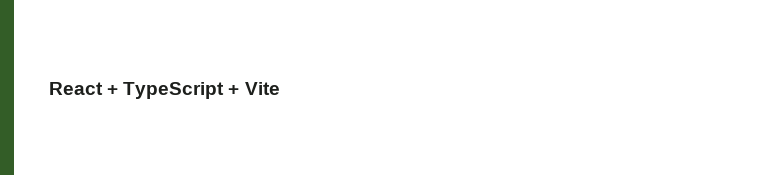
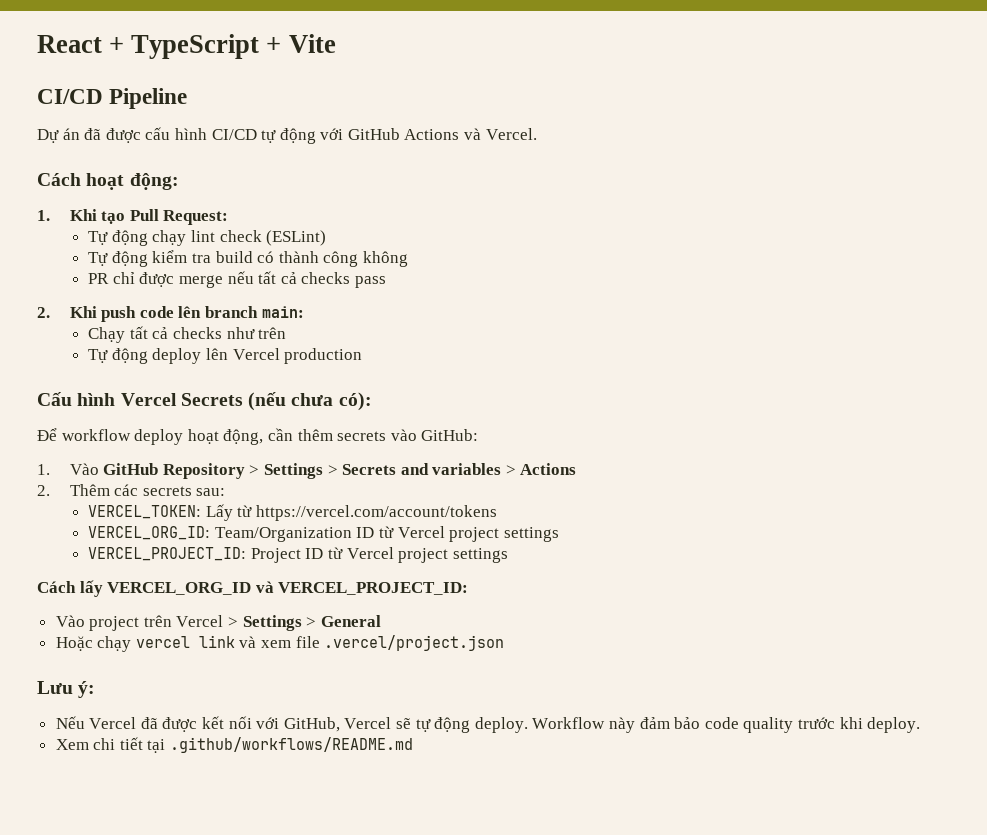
(280, 88) none -> [37,88,188,109] [37,127,537,144] [37,173,179,190] [37,209,229,225] [88,230,327,246] [88,250,409,267] [88,271,387,288] [37,306,304,322] [88,326,287,343] [88,348,363,364] [37,392,372,411] [37,428,479,445] [37,463,577,479] [37,484,226,496] [88,504,498,521] [88,526,559,542] [88,547,508,563] [37,580,469,597] [55,615,381,631] [55,635,505,652] [37,681,96,698] [55,716,921,733] [55,737,414,753] // CI/CD Pipeline // Dự án đã được cấu hình CI/CD tự động với GitHub Actions và Vercel. // Cách hoạt động: // 1. Khi tạo Pull Request: // Tự động chạy lint check (ESLint) // Tự động kiểm tra build có thành công không // PR chỉ được merge nếu tất cả checks pass // 2. Khi push code lên branch main: // Chạy tất cả checks như trên // Tự động deploy lên Vercel production // Cấu hình Vercel Secrets (nếu chưa có): // Để workflow deploy hoạt động, cần thêm secrets vào GitHub: // 1. Vào GitHub Repository > Settings > Secrets and variables > Actions // 2. Thêm các secrets sau: // VERCEL_TOKEN: Lấy từ https://vercel.com/account/tokens // VERCEL_ORG_ID: Team/Organization ID từ Vercel project settings // VERCEL_PROJECT_ID: Project ID từ Vercel project settings // Cách lấy VERCEL_ORG_ID và VERCEL_PROJECT_ID: // Vào project trên Vercel > Settings > General // Hoặc chạy vercel link và xem file .vercel/project.json // Lưu ý: // Nếu Vercel đã được kết nối với GitHub, Vercel sẽ tự động deploy. Workflow này đảm bảo code quality trước khi deploy. // Xem chi tiết tại .github/workflows/README.md

